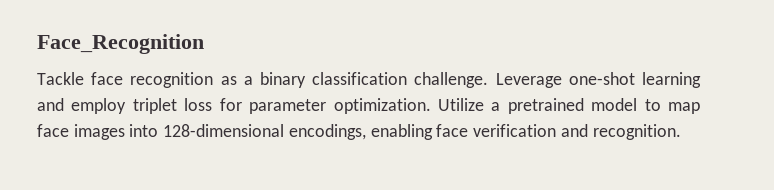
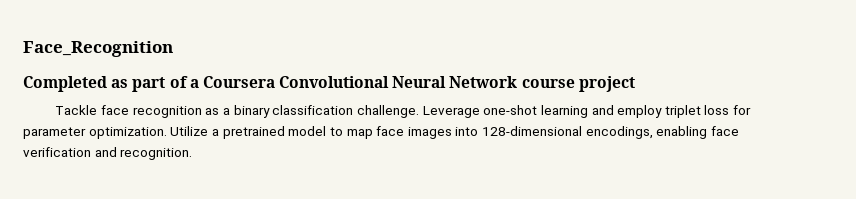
(204, 44) none -> [23,76,635,92] // Completed as part of a Coursera Convolutional Neural Network course project

